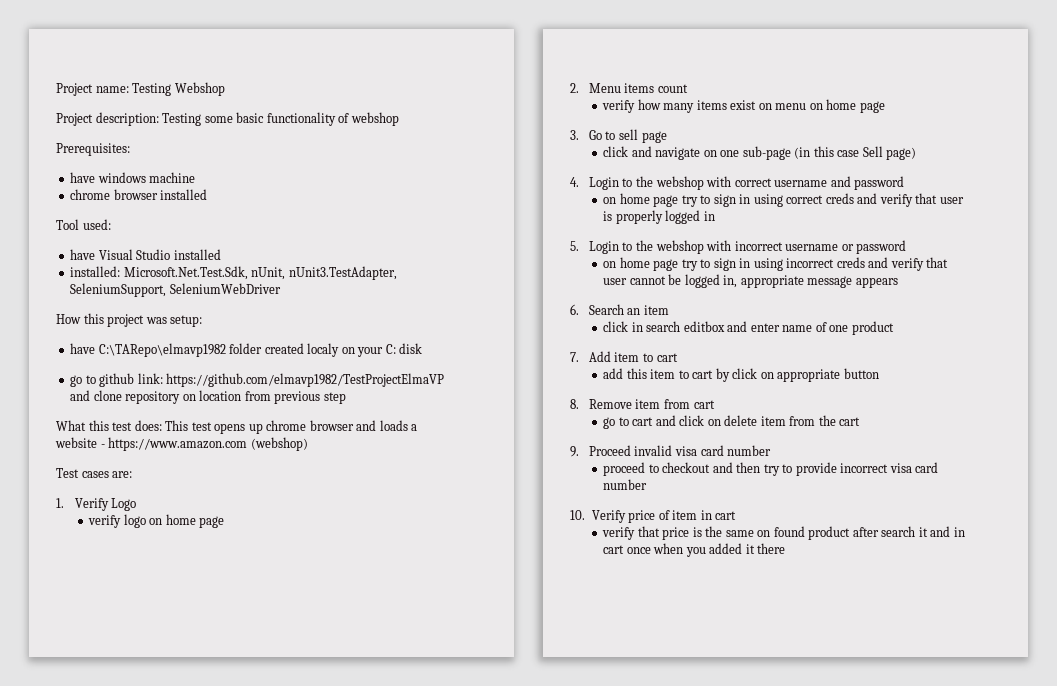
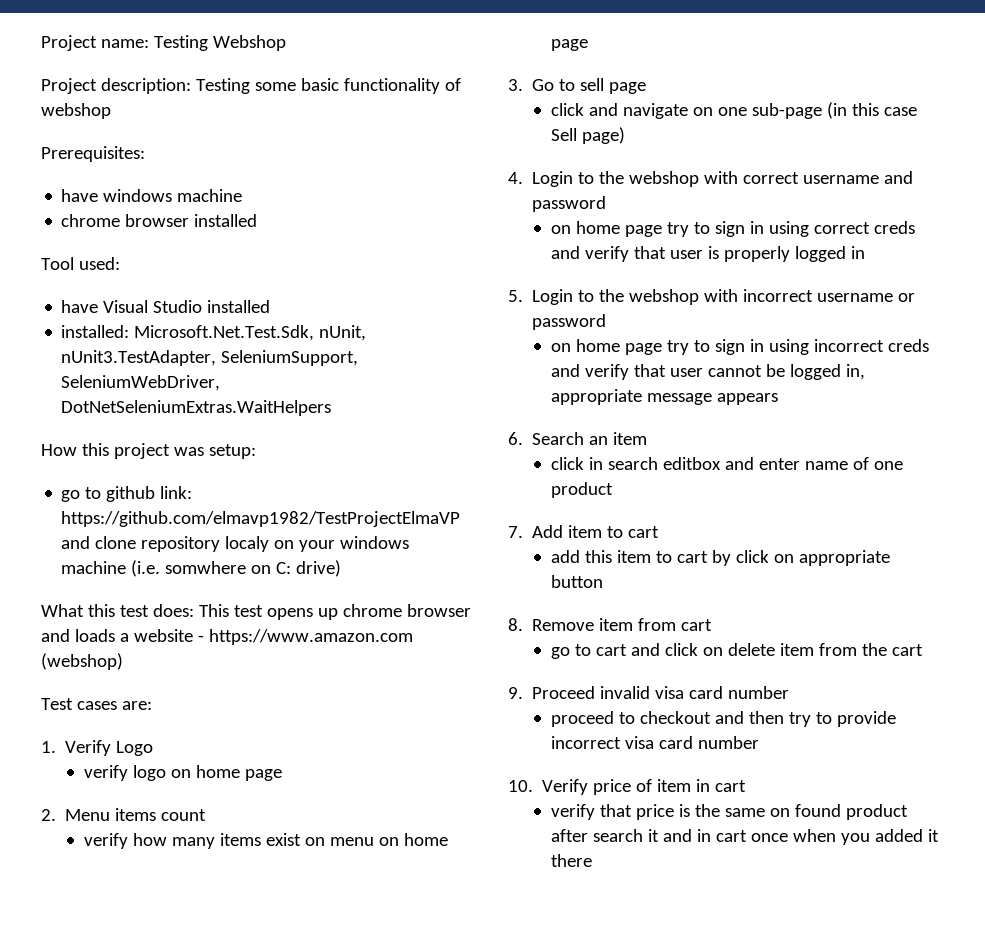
[169,283,281,294] SeleniumWebDriver -> [61,375,221,391] [61,400,332,416] SeleniumWebDriver, DotNetSeleniumExtras.WaitHelpers
[70,343,423,357] // have C:\TARepo\elmavp1982 folder created localy on your C: disk -> (256, 451) none
[182,390,346,404] on location from previous step -> [225,536,410,552] [61,560,342,577] localy on your windows machine (i.e. somwhere on C: drive)

